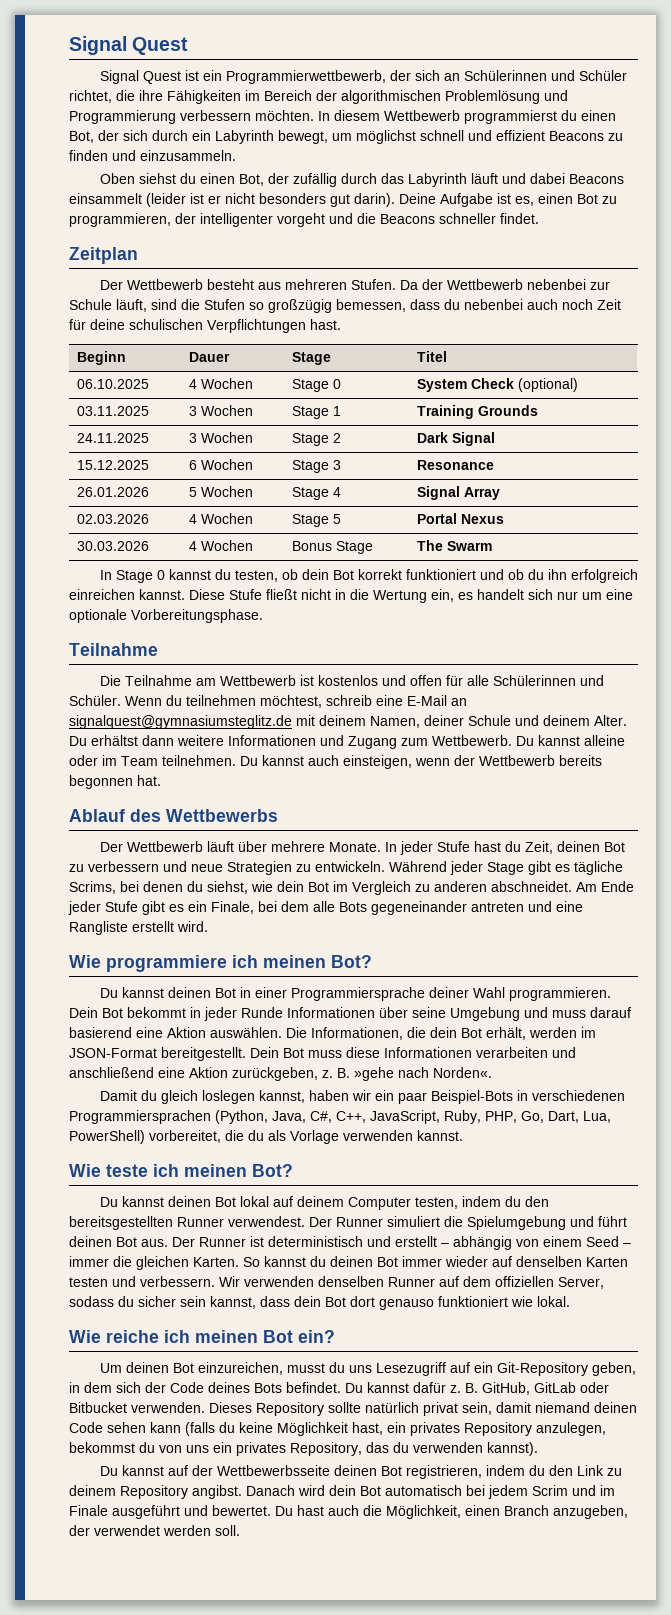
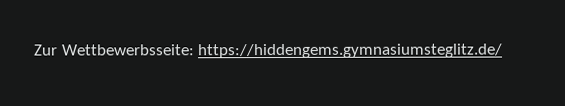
[69,36,189,55] [99,70,627,84] [69,90,568,104] [69,110,616,124] [69,130,623,144] [69,150,236,161] [99,173,624,187] [69,193,617,207] [69,213,539,227] [69,247,138,264] [99,279,610,290] [69,299,621,313] [69,319,341,333] [76,351,126,365] [188,352,230,362] [291,352,331,365] [416,351,447,362] [76,379,149,389] [188,378,253,389] [291,379,341,392] [416,378,578,392] [76,406,149,416] [188,405,253,416] [291,406,341,419] [416,405,538,419] [76,433,149,443] [188,432,253,443] [291,433,341,446] [416,432,495,446] [76,460,149,470] [188,459,253,470] [291,460,341,473] [416,460,494,470] [76,487,149,497] [188,486,253,497] [291,487,341,500] [416,486,500,500] [76,514,149,524] [188,513,253,524] [291,514,341,527] [416,513,504,524] [76,541,149,551] [188,540,253,551] [291,541,373,554] [416,540,492,551] [99,569,638,583] [69,589,633,603] [69,609,263,623] [69,643,158,656] [99,675,604,686] [69,695,467,708] [69,715,627,729] [69,735,625,749] [69,755,602,769] [69,775,161,789] [69,809,278,822] [99,841,625,855] [69,861,623,875] [69,881,634,895] [68,901,583,915] [69,921,208,935] [69,955,372,972] [99,987,611,1001] [69,1007,631,1021] [69,1027,596,1040] [69,1047,576,1061] [69,1067,492,1081] [99,1090,625,1104] [69,1110,611,1124] [69,1130,463,1144] [69,1164,293,1177] [99,1196,549,1210] [69,1216,627,1230] [69,1236,631,1250] [69,1256,628,1270] [69,1276,604,1289] [69,1296,570,1310] [69,1330,335,1343] [99,1362,636,1376] [69,1382,609,1395] [69,1402,637,1416] [69,1422,606,1436] [69,1442,538,1456] [99,1465,622,1479] [69,1485,615,1499] [69,1505,628,1519] [69,1525,240,1536] Signal Quest // Signal Quest ist ein Programmierwettbewerb, der sich an Schülerinnen und Schüler richtet, die ihre Fähigkeiten im Bereich der algorithmischen Problemlösung und Programmierung verbessern möchten. In diesem Wettbewerb programmierst du einen Bot, der sich durch ein Labyrinth bewegt, um möglichst schnell und effizient Beacons zu finden und einzusammeln. // Oben siehst du einen Bot, der zufällig durch das Labyrinth läuft und dabei Beacons einsammelt (leider ist er nicht besonders gut darin). Deine Aufgabe ist es, einen Bot zu programmieren, der intelligenter vorgeht und die Beacons schneller findet. // Zeitplan // Der Wettbewerb besteht aus mehreren Stufen. Da der Wettbewerb nebenbei zur Schule läuft, sind die Stufen so großzügig bemessen, dass du nebenbei auch noch Zeit für deine schulischen Verpflichtungen hast. // Beginn | Dauer | Stage | Titel // 06.10.2025 | 4 Wochen | Stage 0 | System Check (optional) // 03.11.2025 | 3 Wochen | Stage 1 | Training Grounds // 24.11.2025 | 3 Wochen | Stage 2 | Dark Signal // 15.12.2025 | 6 Wochen | Stage 3 | Resonance // 26.01.2026 | 5 Wochen | Stage 4 | Signal Array // 02.03.2026 | 4 Wochen | Stage 5 | Portal Nexus // 30.03.2026 | 4 Wochen | Bonus Stage | The Swarm // In Stage 0 kannst du testen, ob dein Bot korrekt funktioniert und ob du ihn erfolgreich einreichen kannst. Diese Stufe fließt nicht in die Wertung ein, es handelt sich nur um eine optionale Vorbereitungsphase. // Teilnahme // Die Teilnahme am Wettbewerb ist kostenlos und offen für alle Schülerinnen und Schüler. Wenn du teilnehmen möchtest, schreib eine E-Mail an signalquest@gymnasiumsteglitz.de mit deinem Namen, deiner Schule und deinem Alter. Du erhältst dann weitere Informationen und Zugang zum Wettbewerb. Du kannst alleine oder im Team teilnehmen. Du kannst auch einsteigen, wenn der Wettbewerb bereits begonnen hat. // Ablauf des Wettbewerbs // Der Wettbewerb läuft über mehrere Monate. In jeder Stufe hast du Zeit, deinen Bot zu verbessern und neue Strategien zu entwickeln. Während jeder Stage gibt es tägliche Scrims, bei denen du siehst, wie dein Bot im Vergleich zu anderen abschneidet. Am Ende jeder Stufe gibt es ein Finale, bei dem alle Bots gegeneinander antreten und eine Rangliste erstellt wird. // Wie programmiere ich meinen Bot? // Du kannst deinen Bot in einer Programmiersprache deiner Wahl programmieren. Dein Bot bekommt in jeder Runde Informationen über seine Umgebung und muss darauf basierend eine Aktion auswählen. Die Informationen, die dein Bot erhält, werden im JSON-Format bereitgestellt. Dein Bot muss diese Informationen verarbeiten und anschließend eine Aktion zurückgeben, z. B. »gehe nach Norden«. // Damit du gleich loslegen kannst, haben wir ein paar Beispiel-Bots in verschiedenen Programmiersprachen (Python, Java, C#, C++, JavaScript, Ruby, PHP, Go, Dart, Lua, PowerShell) vorbereitet, die du als Vorlage verwenden kannst. // Wie teste ich meinen Bot? // Du kannst deinen Bot lokal auf deinem Computer testen, indem du den bereitsgestellten Runner verwendest. Der Runner simuliert die Spielumgebung und führt deinen Bot aus. Der Runner ist deterministisch und erstellt – abhängig von einem Seed – immer die gleichen Karten. So kannst du deinen Bot immer wieder auf denselben Karten testen und verbessern. Wir verwenden denselben Runner auf dem offiziellen Server, sodass du sicher sein kannst, dass dein Bot dort genauso funktioniert wie lokal. // Wie reiche ich meinen Bot ein? // Um deinen Bot einzureichen, musst du uns Lesezugriff auf ein Git-Repository geben, in dem sich der Code deines Bots befindet. Du kannst dafür z. B. GitHub, GitLab oder Bitbucket verwenden. Dieses Repository sollte natürlich privat sein, damit niemand deinen Code sehen kann (falls du keine Möglichkeit hast, ein privates Repository anzulegen, bekommst du von uns ein privates Repository, das du verwenden kannst). // Du kannst auf der Wettbewerbsseite deinen Bot registrieren, indem du den Link zu deinem Repository angibst. Danach wird dein Bot automatisch bei jedem Scrim und im Finale ausgeführt und bewertet. Du hast auch die Möglichkeit, einen Branch anzugeben, der verwendet werden soll. -> [33,43,504,59] Zur Wettbewerbsseite: https://hiddengems.gymnasiumsteglitz.de/

